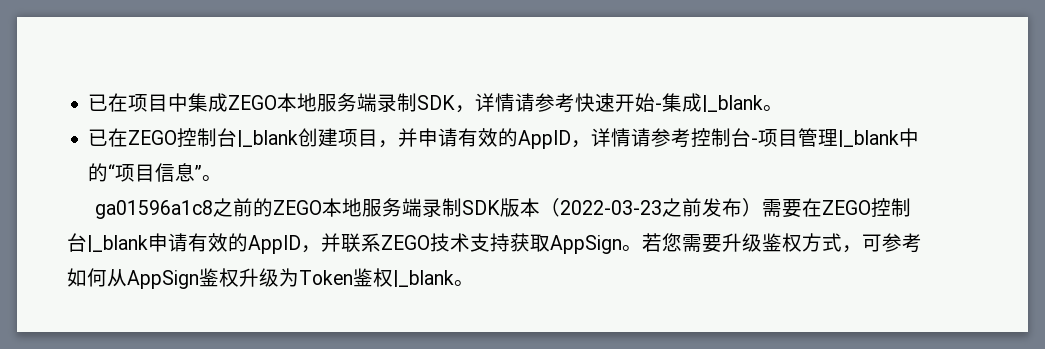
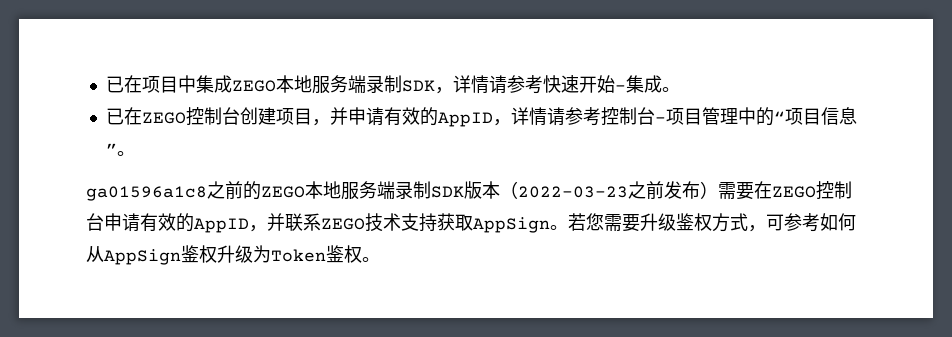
[702,95,764,112] |_blank -> (662, 84) none
[237,130,299,147] |_blank -> (240, 116) none
[838,130,900,147] |_blank -> (738, 116) none
[87,235,148,252] |_blank -> (104, 222) none
[393,270,454,287] |_blank -> (362, 254) none

